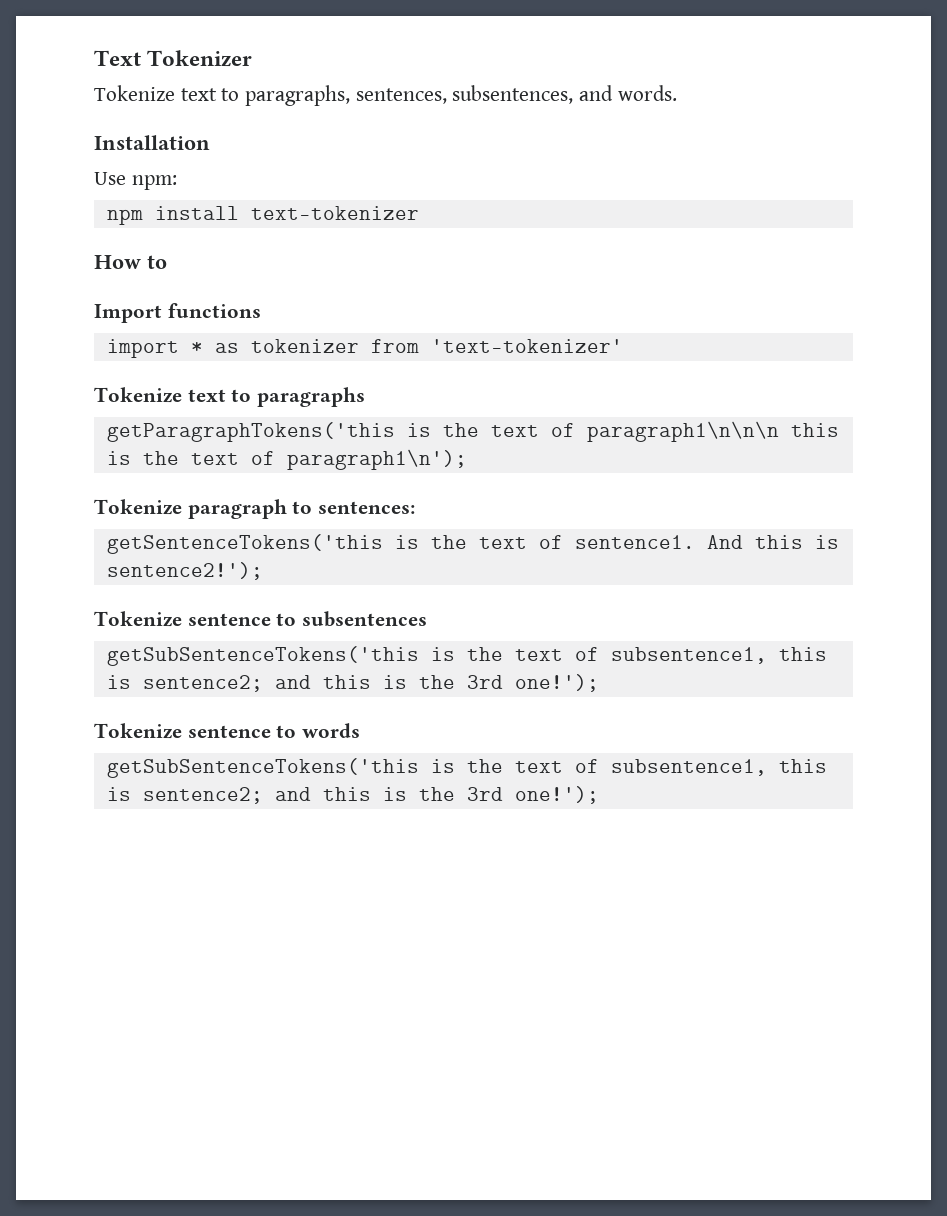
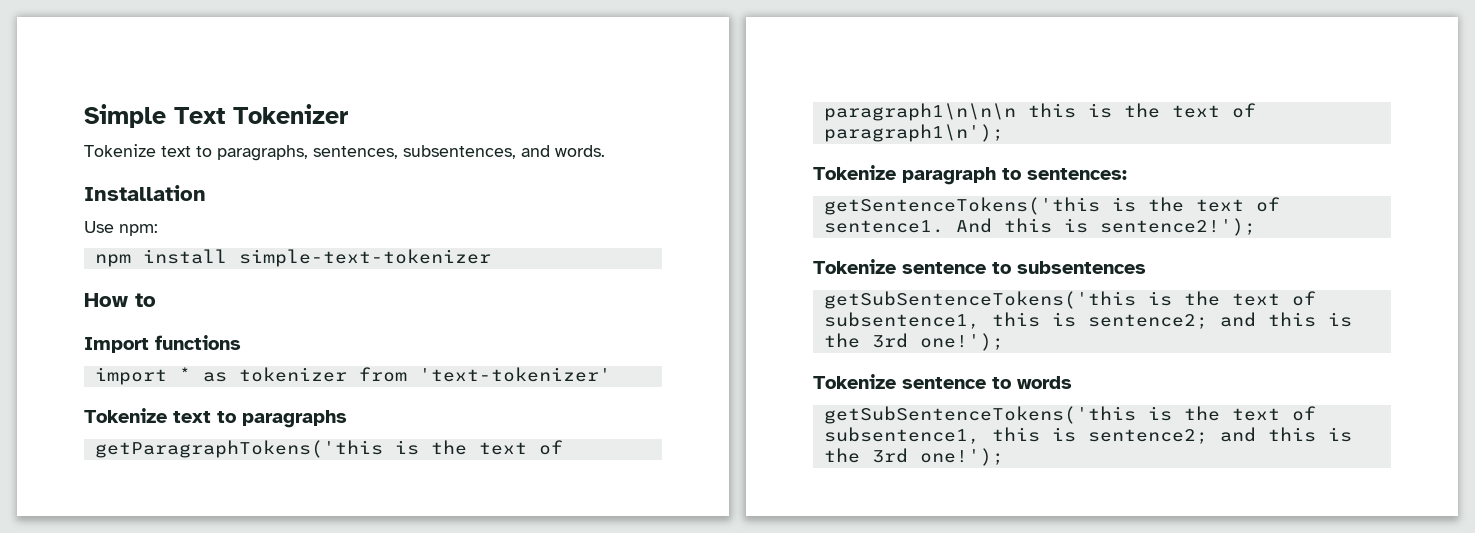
(94, 58) none -> [84,104,166,128] Simple
[250,206,419,220] text-tokenizer -> [238,249,491,267] simple-text-tokenizer

